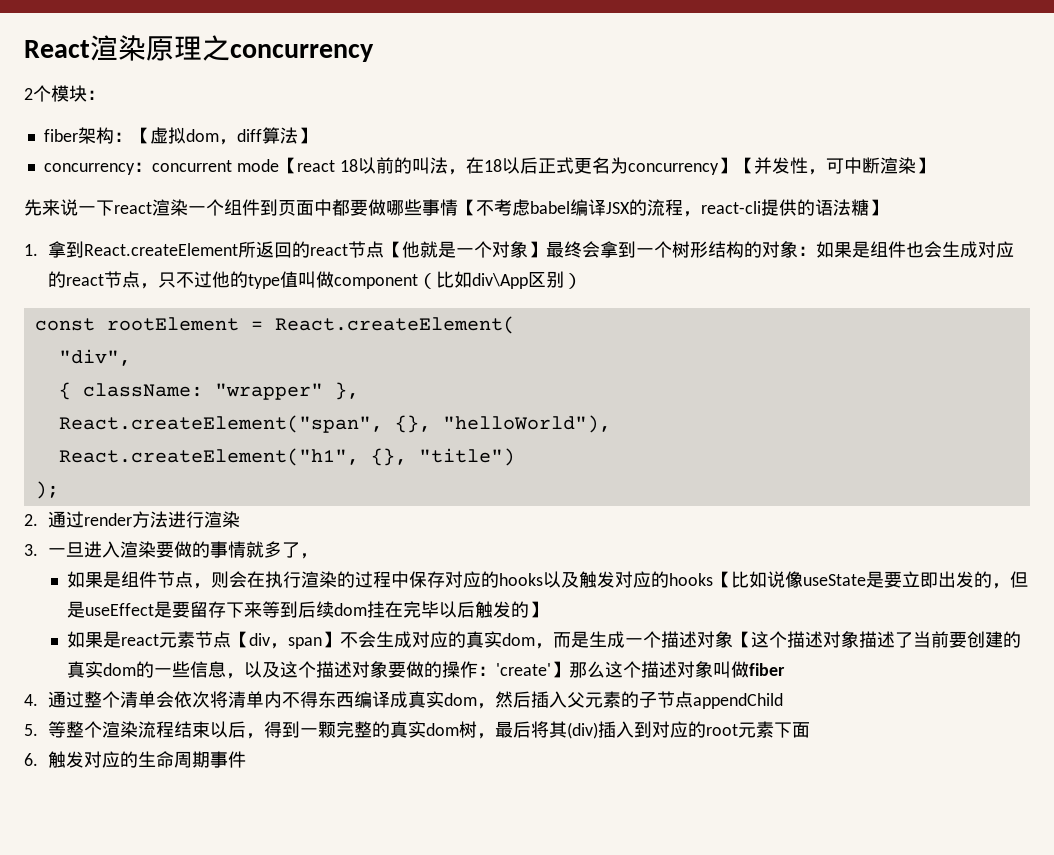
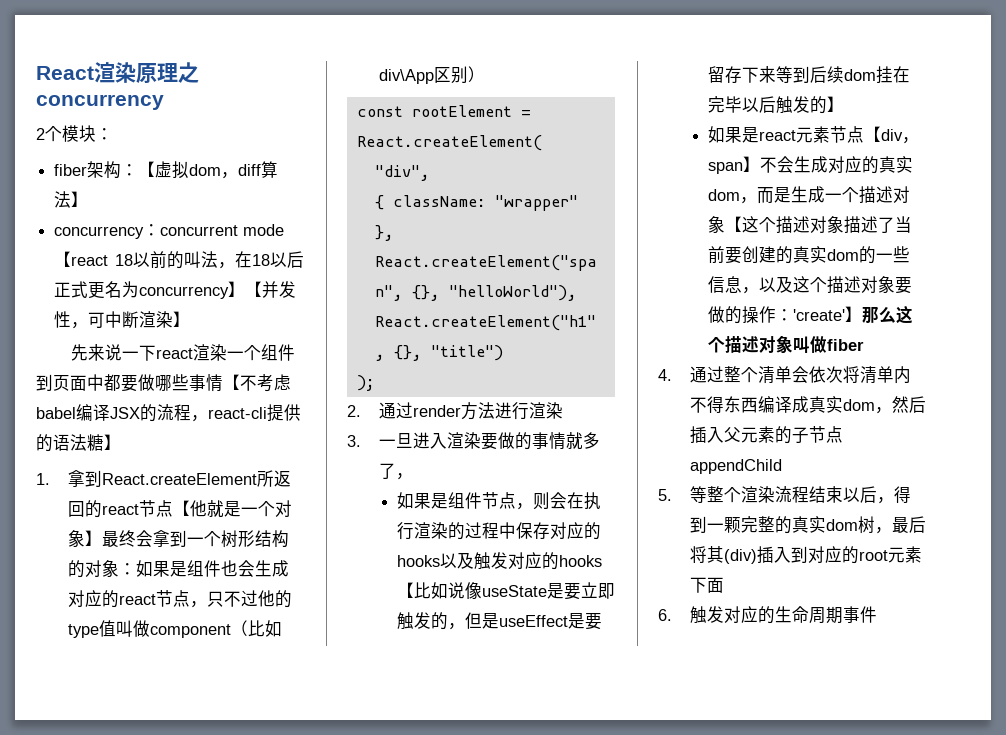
[938,571,957,588] 出 -> [396,612,414,630] 触

